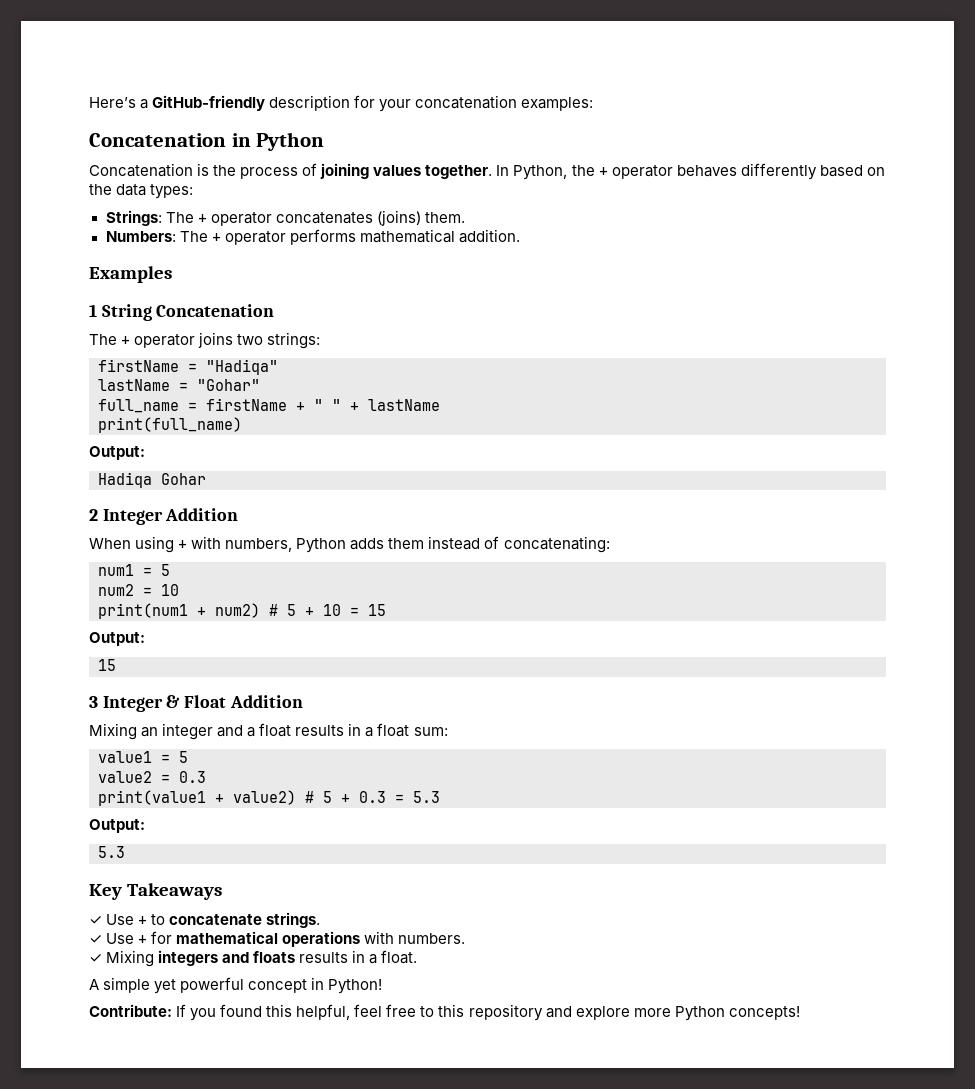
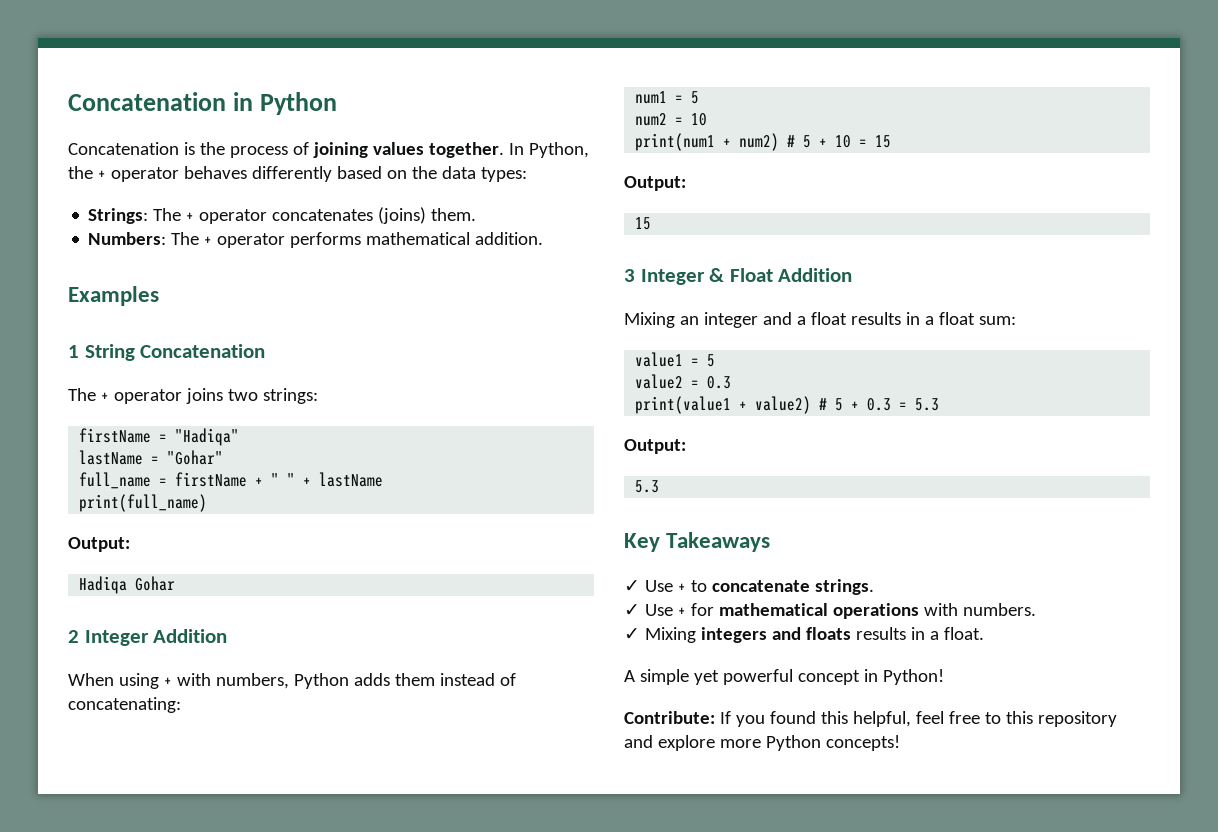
[89,95,594,112] Here’s a GitHub-friendly description for your concatenation examples: // -> (68, 101) none

